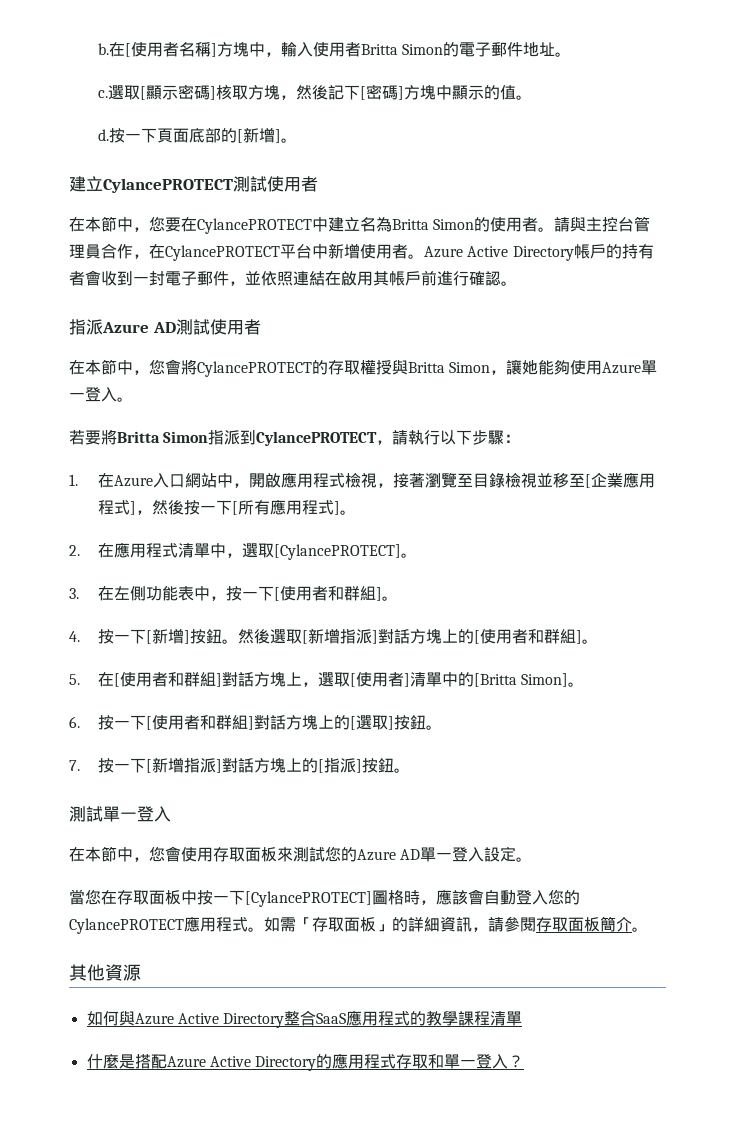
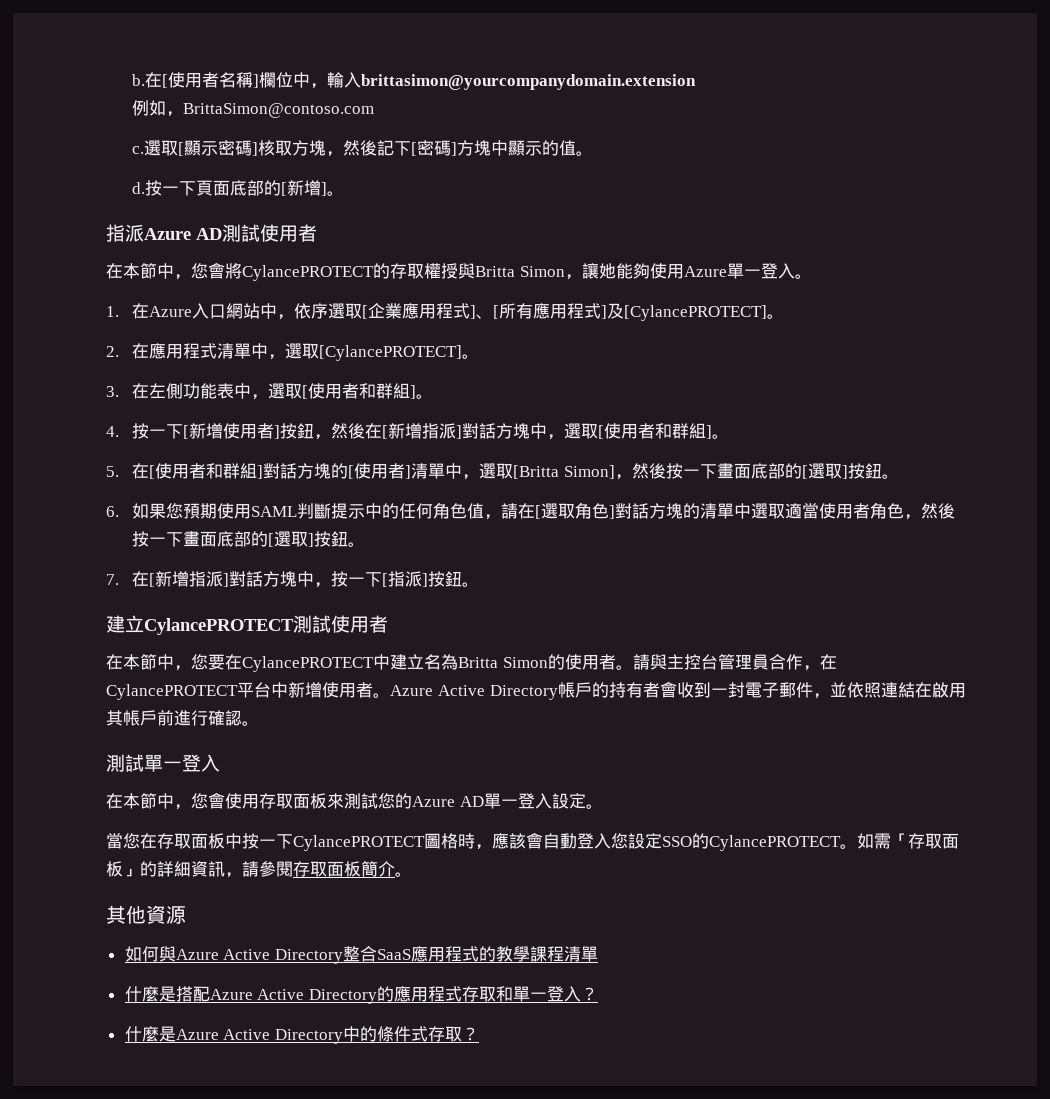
[216,41,249,57] 方塊 -> [258,72,293,88] 欄位
[312,42,572,57] 使用者Britta Simon的電子郵件地址。 -> [360,74,696,90] [131,100,374,118] brittasimon@yourcompanydomain.extension // 例如，BrittaSimon@contoso.com
(297, 140) none -> [106,224,317,242] [106,262,812,281] [106,303,784,321] [106,343,479,361] [106,383,433,400] [106,423,729,440] [106,463,899,480] [106,502,955,520] [131,531,365,547] [106,571,479,588] // 指派Azure AD測試使用者 // 在本節中，您會將CylancePROTECT的存取權授與Britta Simon，讓她能夠使用Azure單一登入。 // 1.在Azure入口網站中，依序選取[企業應用程式]、[所有應用程式]及[CylancePROTECT]。 // 2.在應用程式清單中，選取[CylancePROTECT]。 // 3.在左側功能表中，選取[使用者和群組]。 // 4.按一下[新增使用者]按鈕，然後在[新增指派]對話方塊中，選取[使用者和群組]。 // 5.在[使用者和群組]對話方塊的[使用者]清單中，選取[Britta Simon]，然後按一下畫面底部的[選取]按鈕。 // 6.如果您預期使用SAML判斷提示中的任何角色值，請在[選取角色]對話方塊的清單中選取適當使用者角色，然後按一下畫面底部的[選取]按鈕。 // 7.在[新增指派]對話方塊中，按一下[指派]按鈕。
[69,319,261,335] [69,359,658,377] [69,387,133,402] [69,429,521,446] [69,472,655,488] [97,499,356,515] [69,542,417,560] [69,586,398,601] [69,628,598,644] [69,671,585,687] [69,714,442,730] [69,757,410,773] // 指派Azure AD測試使用者 // 在本節中，您會將CylancePROTECT的存取權授與Britta Simon，讓她能夠使用Azure單一登入。 // 若要將Britta Simon指派到CylancePROTECT，請執行以下步驟： // 1.在Azure入口網站中，開啟應用程式檢視，接著瀏覽至目錄檢視並移至[企業應用程式]，然後按一下[所有應用程式]。 // 2.在應用程式清單中，選取[CylancePROTECT]。 // 3.在左側功能表中，按一下[使用者和群組]。 // 4.按一下[新增]按鈕。然後選取[新增指派]對話方塊上的[使用者和群組]。 // 5.在[使用者和群組]對話方塊上，選取[使用者]清單中的[Britta Simon]。 // 6.按一下[使用者和群組]對話方塊上的[選取]按鈕。 // 7.按一下[新增指派]對話方塊上的[指派]按鈕。 -> (259, 723) none
[245,891,372,907] [CylancePROTECT] -> [293,835,425,851] CylancePROTECT
[564,890,580,905] [69,916,248,934] 的CylancePROTECT應用程式 -> [628,833,841,851] 設定SSO的CylancePROTECT
(525, 1061) none -> [124,1026,479,1044] // 什麼是Azure Active Directory中的條件式存取？

